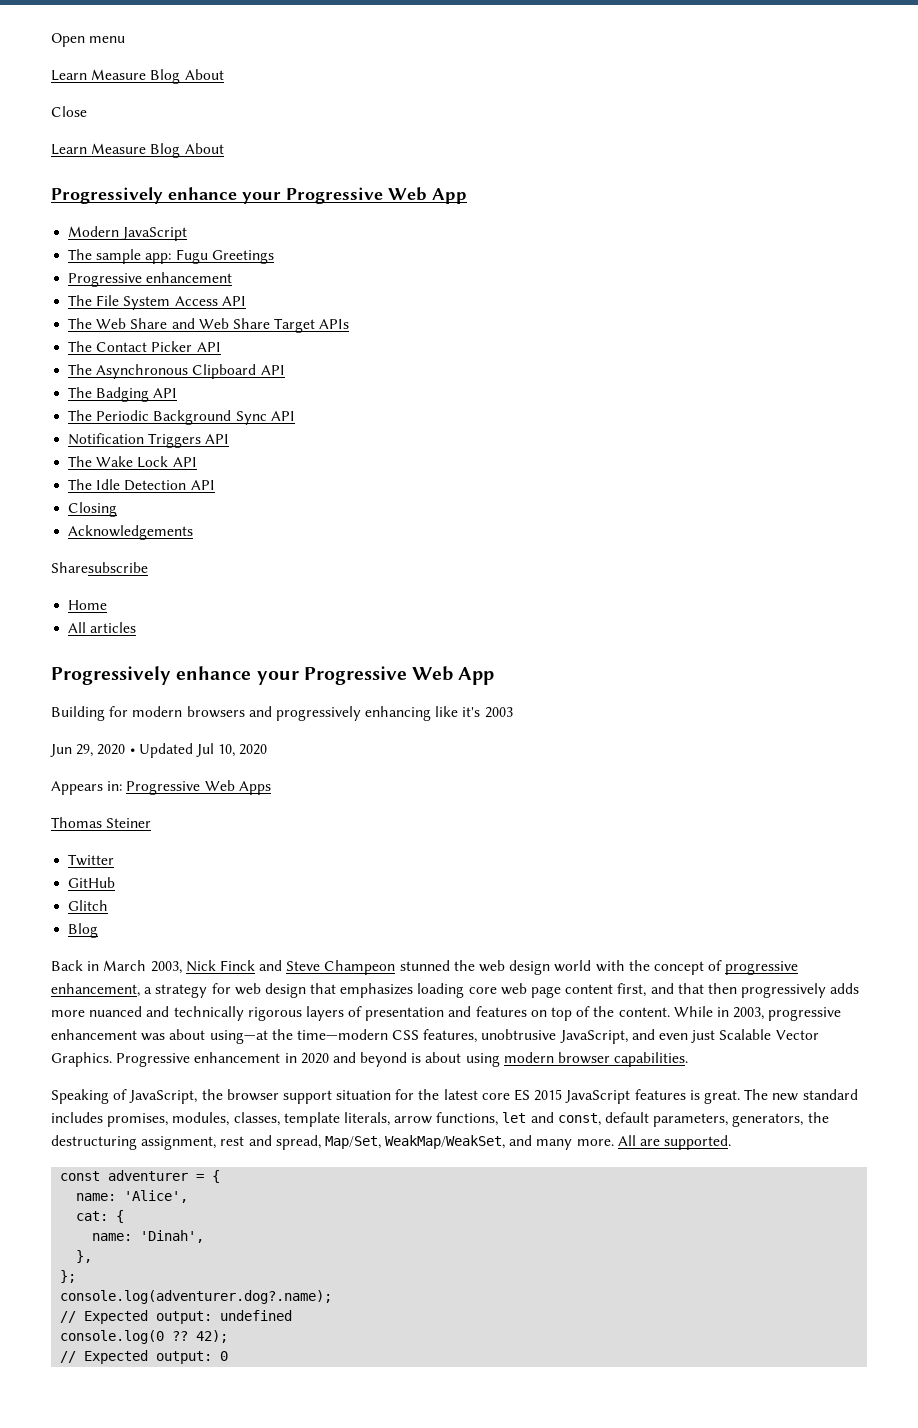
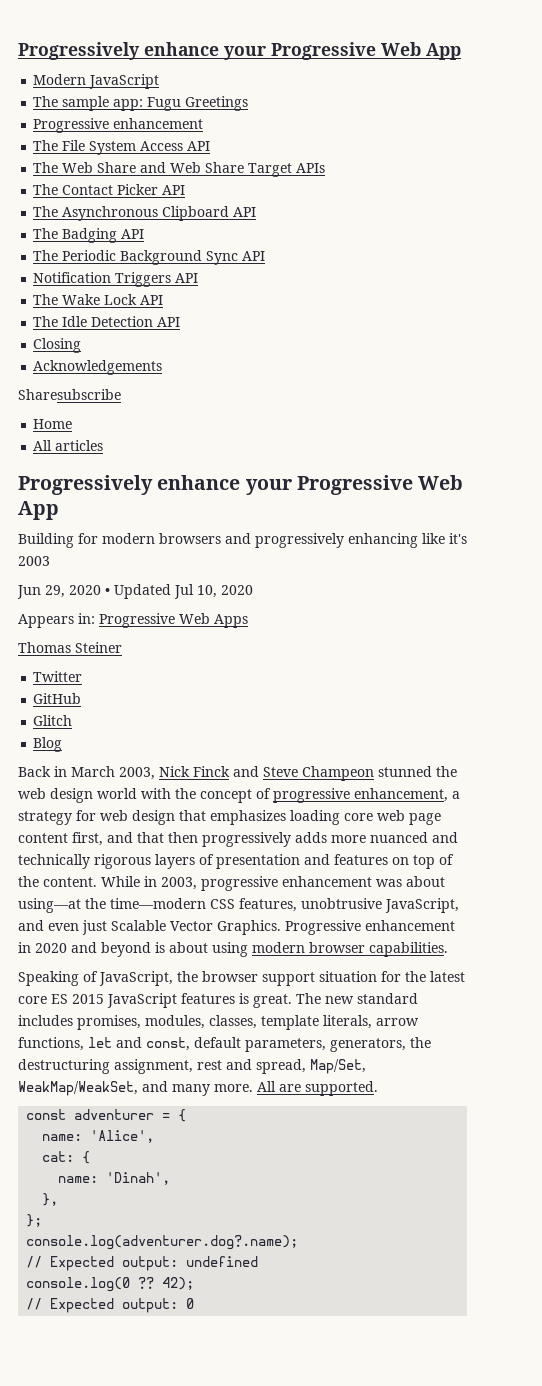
[51,33,126,47] [51,69,224,84] [51,106,87,117] [51,143,224,158] Open menu // Learn Measure Blog About // Close // Learn Measure Blog About // -> (18, 51) none

